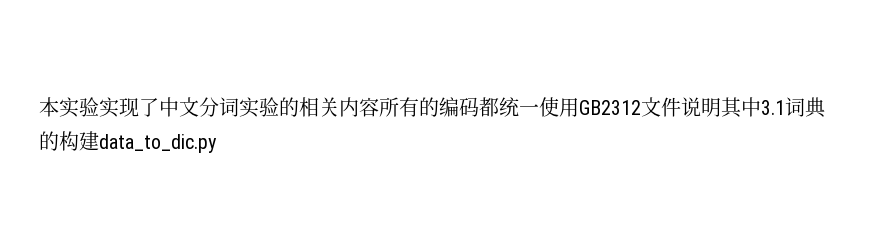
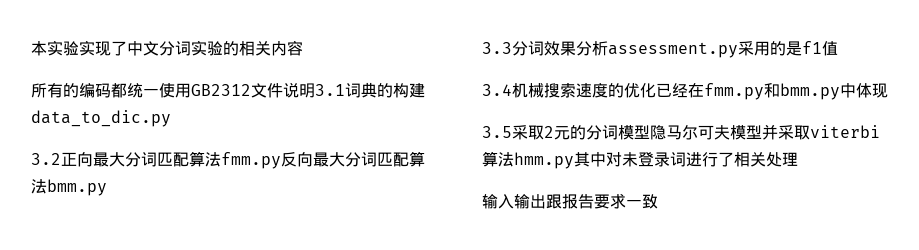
(379, 107) none -> (303, 48) //
[721,97,761,118] 其中 -> (315, 90) none
(217, 143) none -> [31,151,425,169] [31,179,107,196] [482,41,838,58] [482,83,888,100] [482,124,880,140] [482,151,798,169] [482,193,658,209] // 3.2正向最大分词匹配算法fmm.py反向最大分词匹配算法bmm.py // 3.3分词效果分析assessment.py采用的是f1值 // 3.4机械搜索速度的优化已经在fmm.py和bmm.py中体现 // 3.5采取2元的分词模型隐马尔可夫模型并采取viterbi算法hmm.py其中对未登录词进行了相关处理 // 输入输出跟报告要求一致

